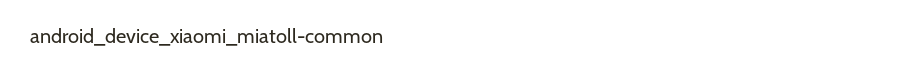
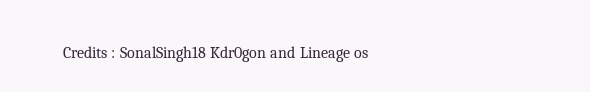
[30,28,383,46] android_device_xiaomi_miatoll-common -> [63,46,368,62] Credits : SonalSingh18 Kdr0gon and Lineage os

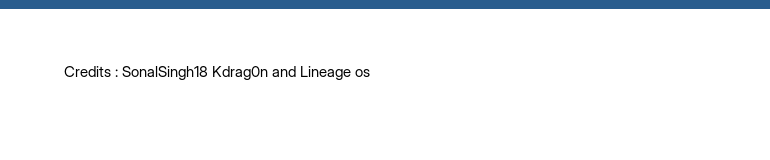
[209,46,266,62] Kdr0gon -> [212,66,269,80] Kdrag0n

